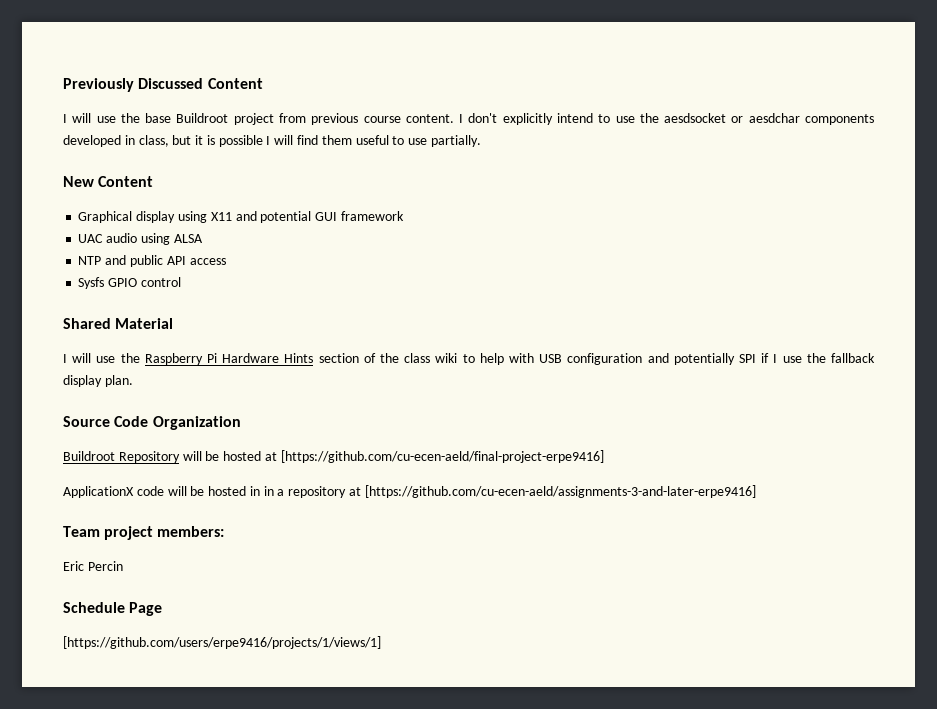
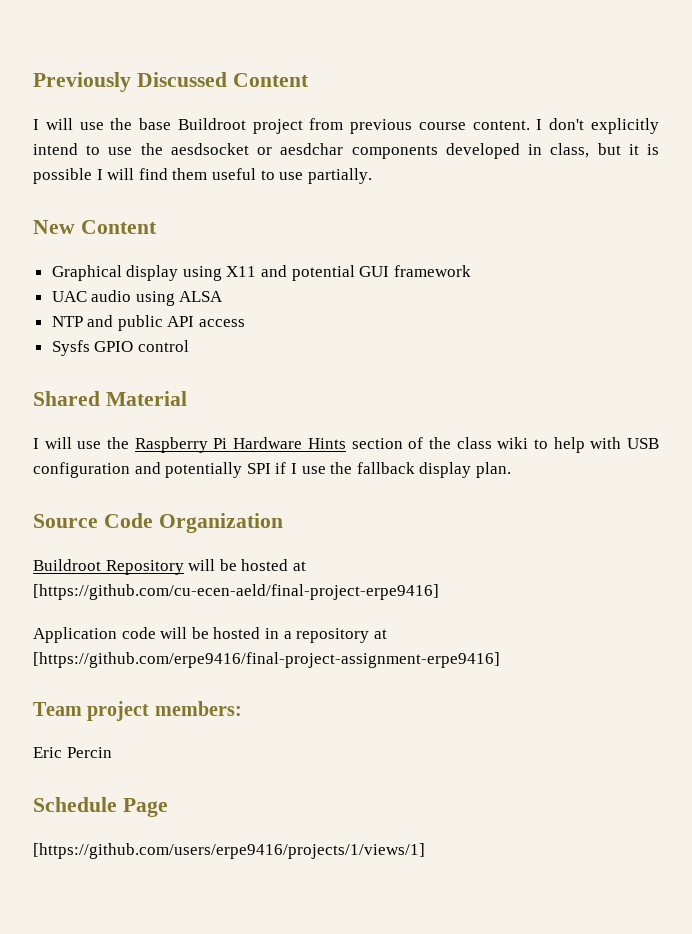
[63,486,134,498] ApplicationX -> [33,627,117,643] Application
[263,486,274,496] in -> (279, 633) none
[364,485,756,498] [https://github.com/cu-ecen-aeld/assignments-3-and-later-erpe9416] -> [33,652,500,668] [https://github.com/erpe9416/final-project-assignment-erpe9416]

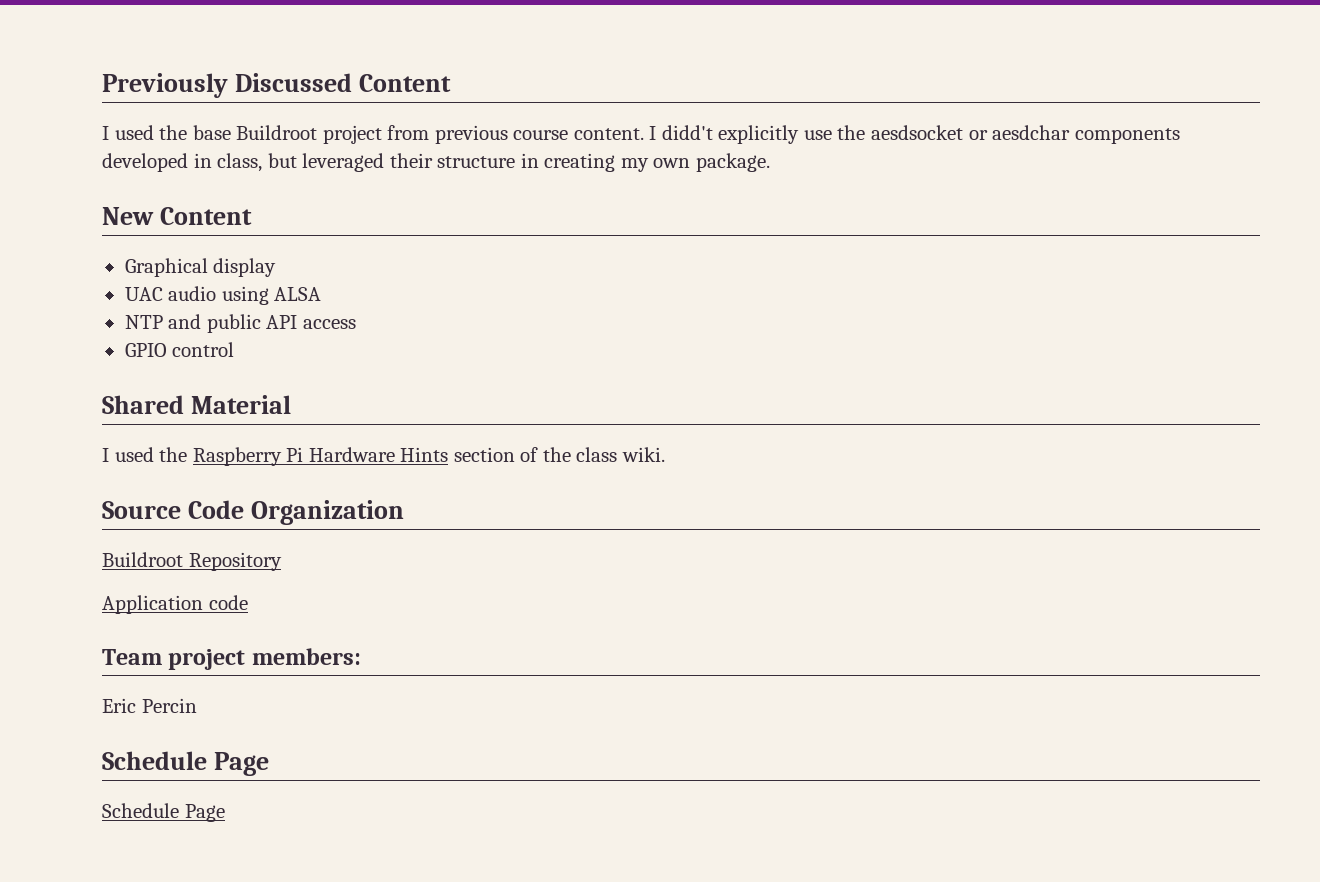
[45,118,104,130] will use -> [114,125,154,140] used
[549,118,659,134] [33,143,101,155] don't explicitly intend to -> [661,125,800,144] didd't explicitly
[628,144,659,155] [33,168,372,184] [33,220,157,234] [51,265,471,281] it is possible I will find them useful to use partially. // New Content // Graphical display using X11 and potential GUI framework -> [302,153,770,172] [102,207,253,225] [124,258,277,277] leveraged their structure in creating my own package. // New Content // Graphical display
[51,340,90,356] Sysfs -> (356, 324) none
[44,437,102,449] will use -> [114,447,154,462] used
[497,437,659,453] [33,462,511,478] wiki to help with USB configuration and potentially SPI if I use the fallback display plan. -> [621,447,665,462] wiki.
[188,559,306,571] [33,584,439,600] [33,627,387,643] [33,652,500,668] will be hosted at [https://github.com/cu-ecen-aeld/final-project-erpe9416] // Application code will be hosted in a repository at [https://github.com/erpe9416/final-project-assignment-erpe9416] -> [102,595,248,614] // Application code
[33,843,425,859] [https://github.com/users/erpe9416/projects/1/views/1] -> [102,803,225,822] Schedule Page

